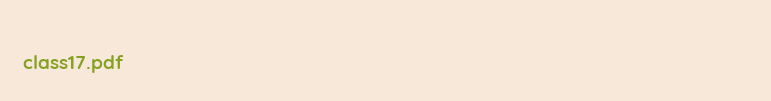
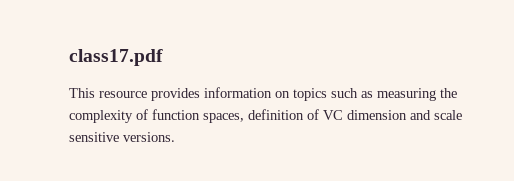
(124, 64) none -> [69,87,457,101] [69,109,462,123] [69,132,175,142] // This resource provides information on topics such as measuring the complexity of function spaces, definition of VC dimension and scale sensitive versions.

